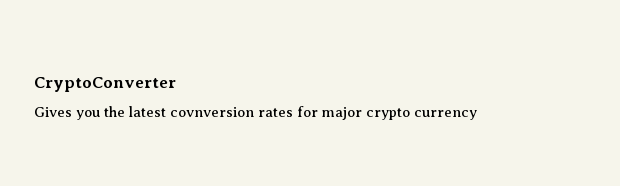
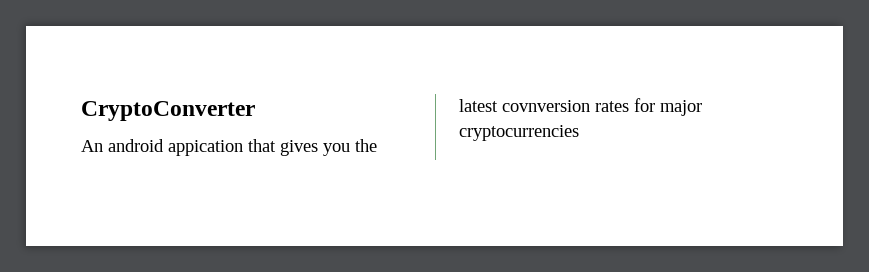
[34,107,72,117] Gives -> [81,139,318,156] An android appication that gives
[366,108,477,120] crypto currency -> [459,125,579,141] cryptocurrencies

